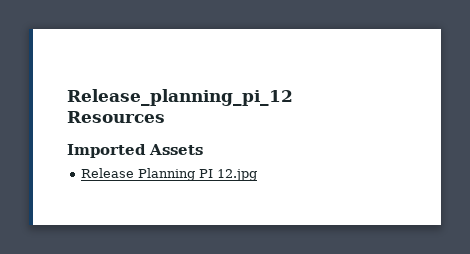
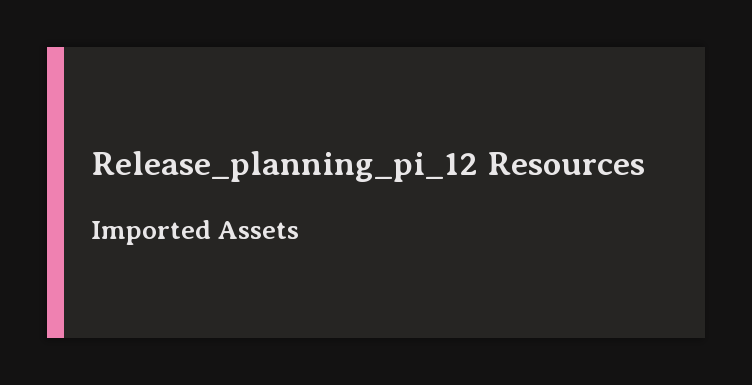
[80,168,257,181] // Release Planning PI 12.jpg -> (300, 230) none

